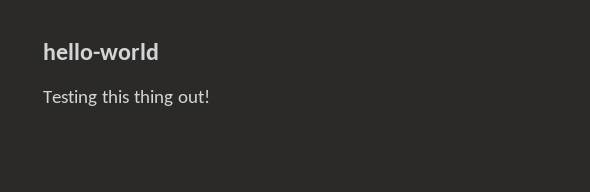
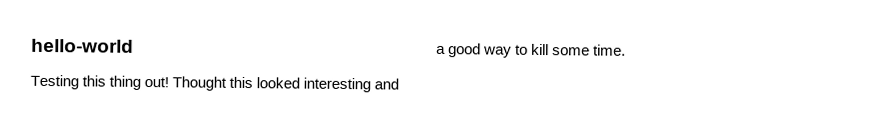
(210, 96) none -> [172,76,400,93] [436,43,627,58] Thought this looked interesting and a good way to kill some time.

